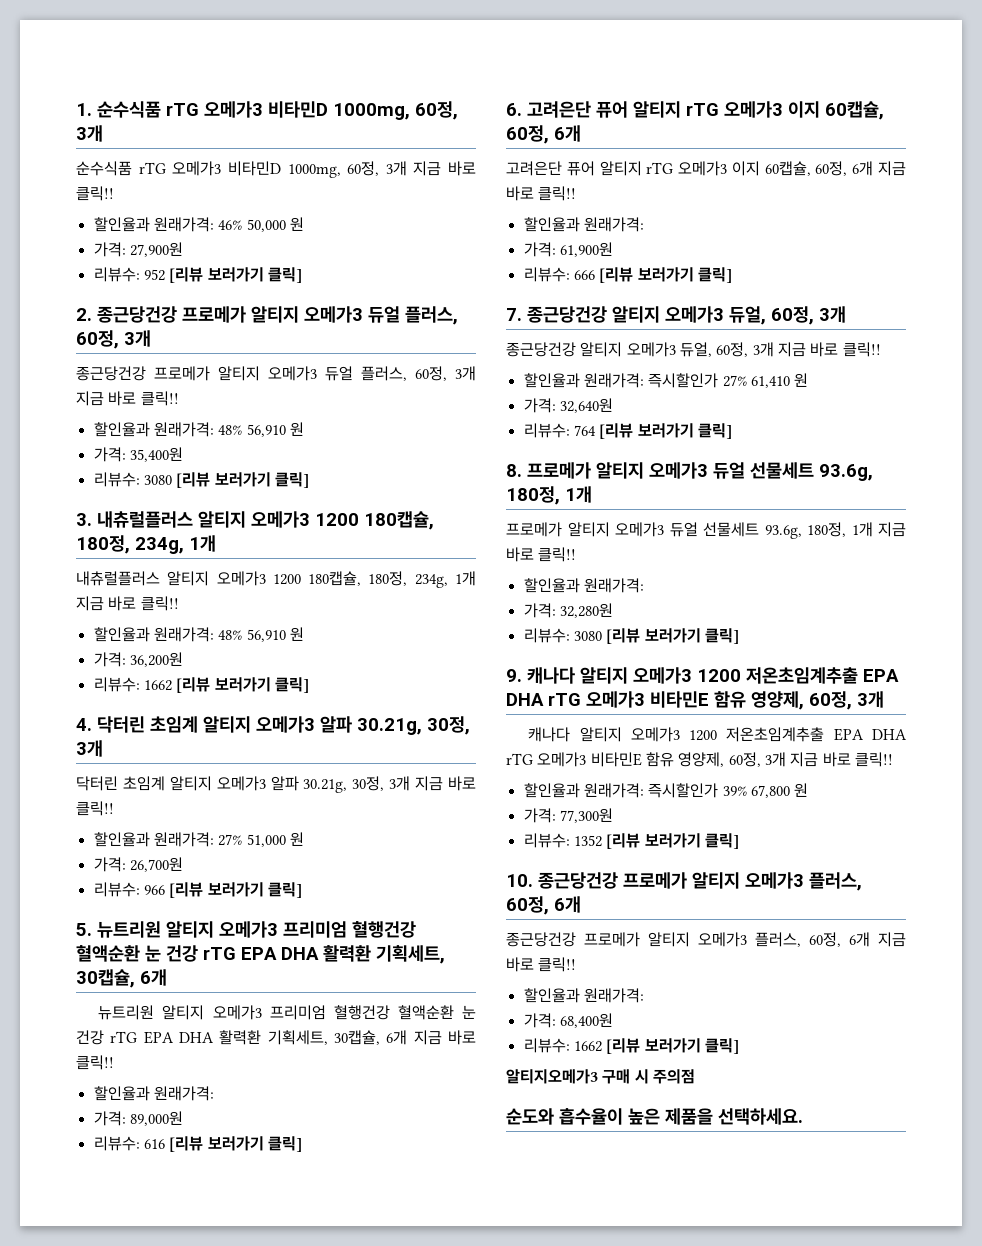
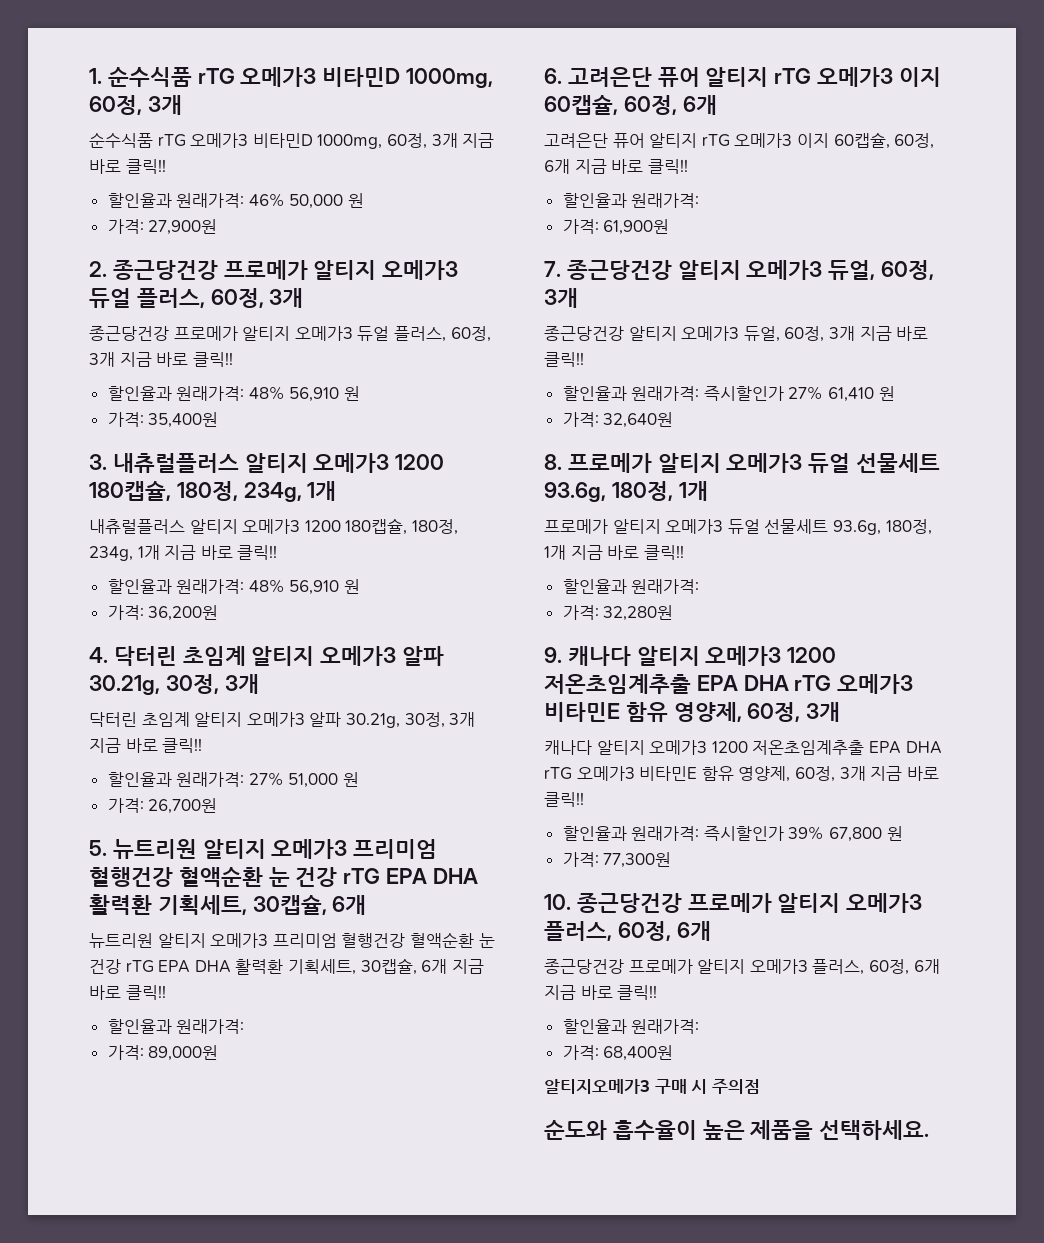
[93,267,302,283] // 리뷰수: 952 [리뷰 보러가기 클릭] -> (218, 227) none
[93,472,309,488] // 리뷰수: 3080 [리뷰 보러가기 클릭] -> (219, 420) none
[93,677,309,693] // 리뷰수: 1662 [리뷰 보러가기 클릭] -> (219, 613) none
[93,882,302,898] // 리뷰수: 966 [리뷰 보러가기 클릭] -> (218, 806) none
[93,1136,302,1152] // 리뷰수: 616 [리뷰 보러가기 클릭] -> (219, 1053) none
[523,267,732,283] // 리뷰수: 666 [리뷰 보러가기 클릭] -> (670, 227) none
[523,423,732,439] // 리뷰수: 764 [리뷰 보러가기 클릭] -> (674, 420) none
[523,628,739,644] // 리뷰수: 3080 [리뷰 보러가기 클릭] -> (674, 613) none
[523,833,739,849] // 리뷰수: 1352 [리뷰 보러가기 클릭] -> (672, 860) none
[523,1038,739,1054] // 리뷰수: 1662 [리뷰 보러가기 클릭] -> (674, 1053) none

